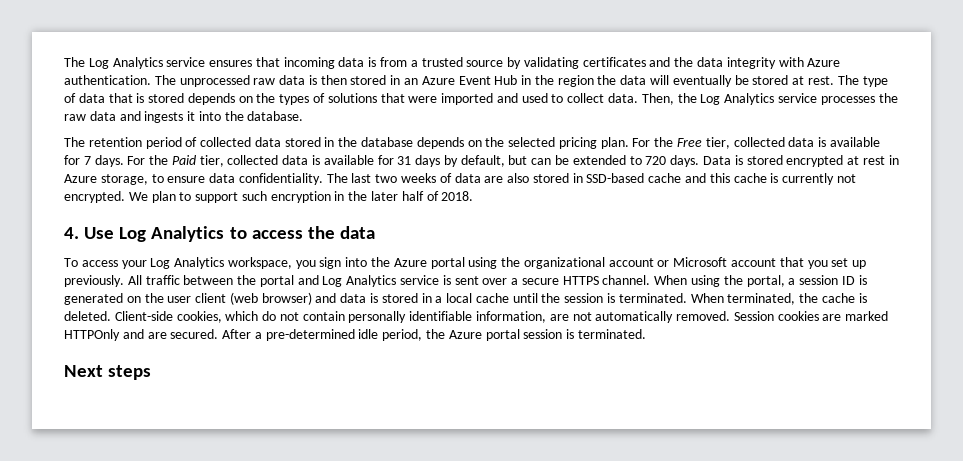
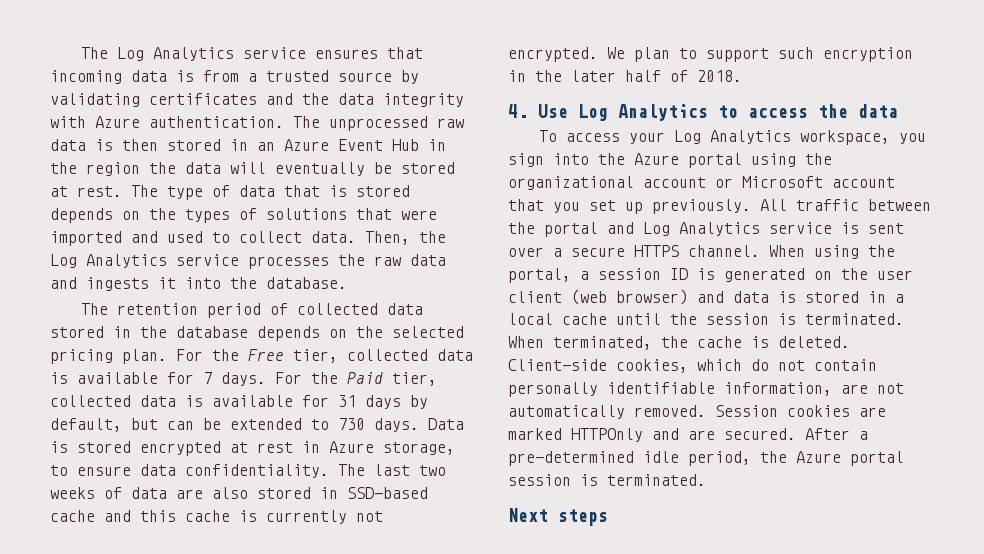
[645,156,667,165] 720 -> [338,418,365,430] 730

